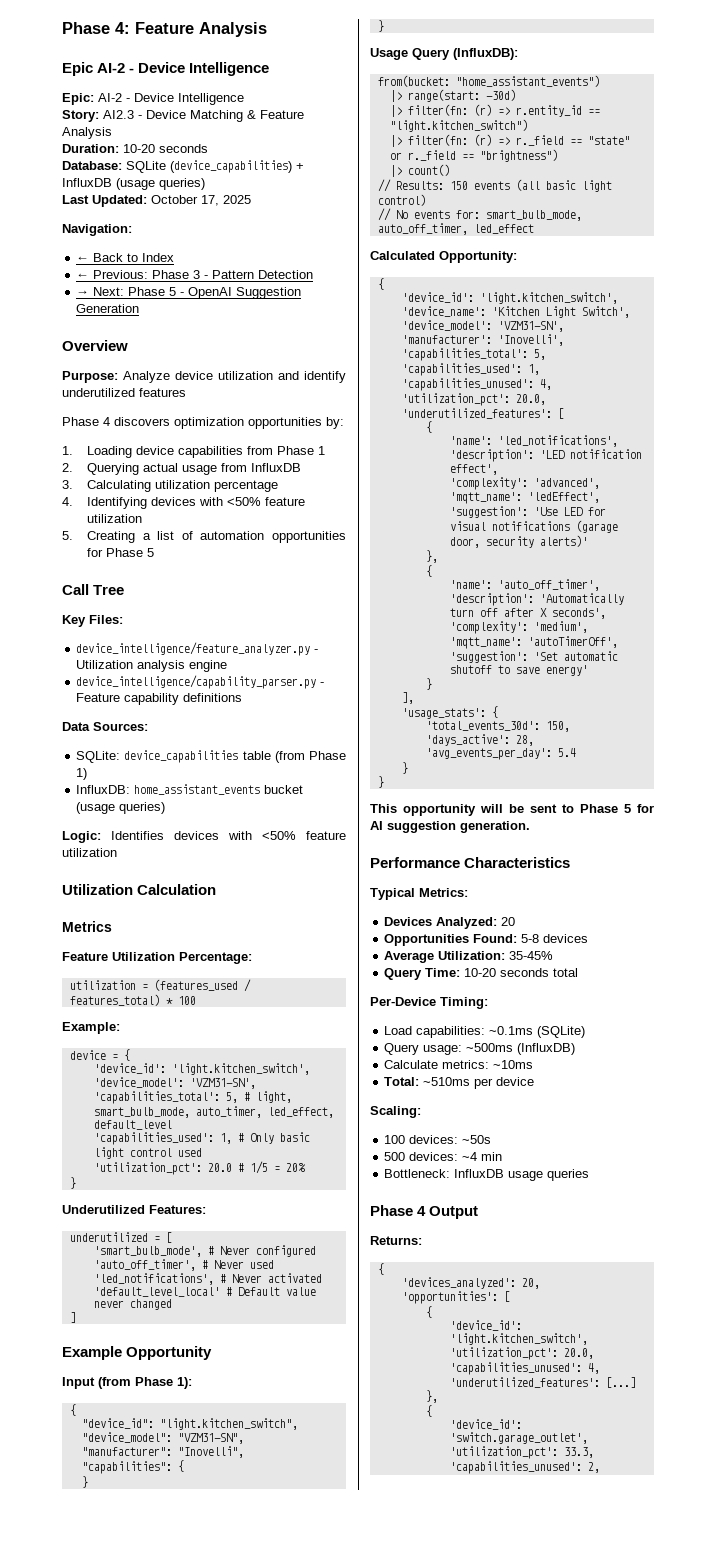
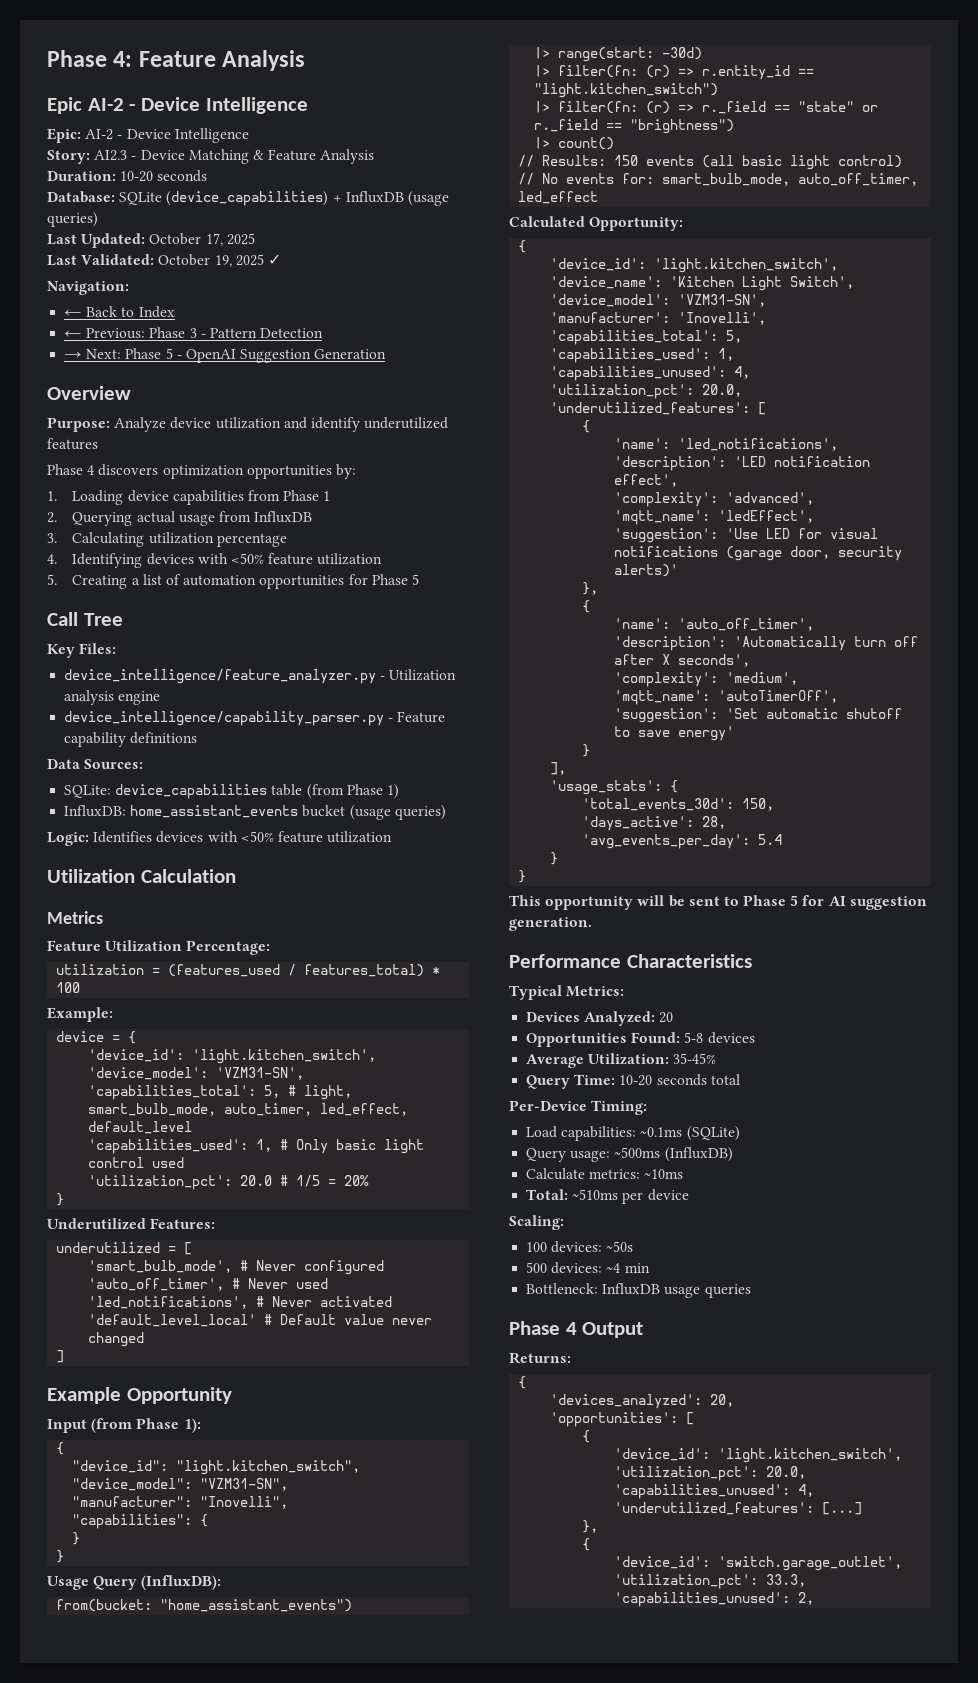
(251, 199) none -> [47,254,281,267] // Last Validated: October 19, 2025 ✓

